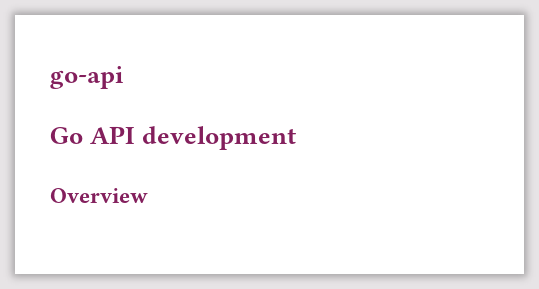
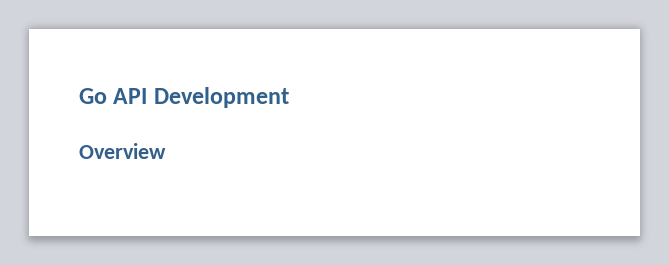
[50,66,124,89] go-api // -> (79, 96) none
[142,126,297,150] development -> [153,87,289,108] Development

